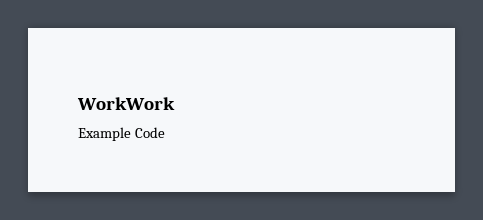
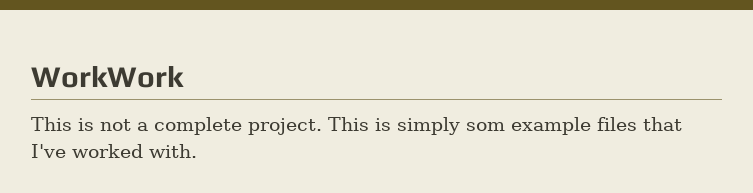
[78,127,165,141] Example Code -> [31,117,682,135] [31,144,197,158] This is not a complete project. This is simply som example files that I've worked with.

